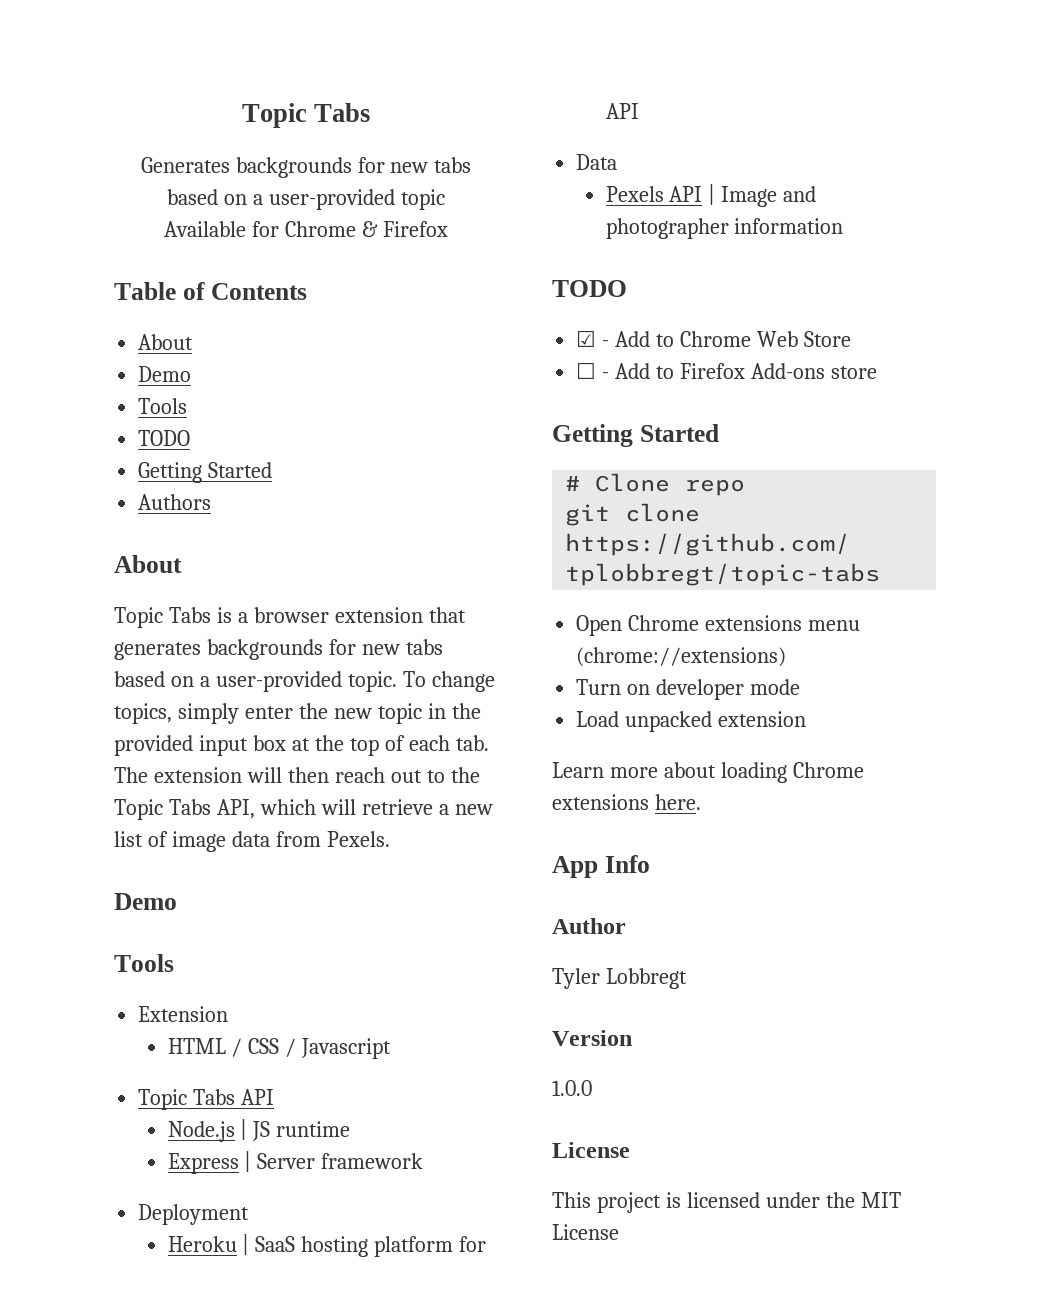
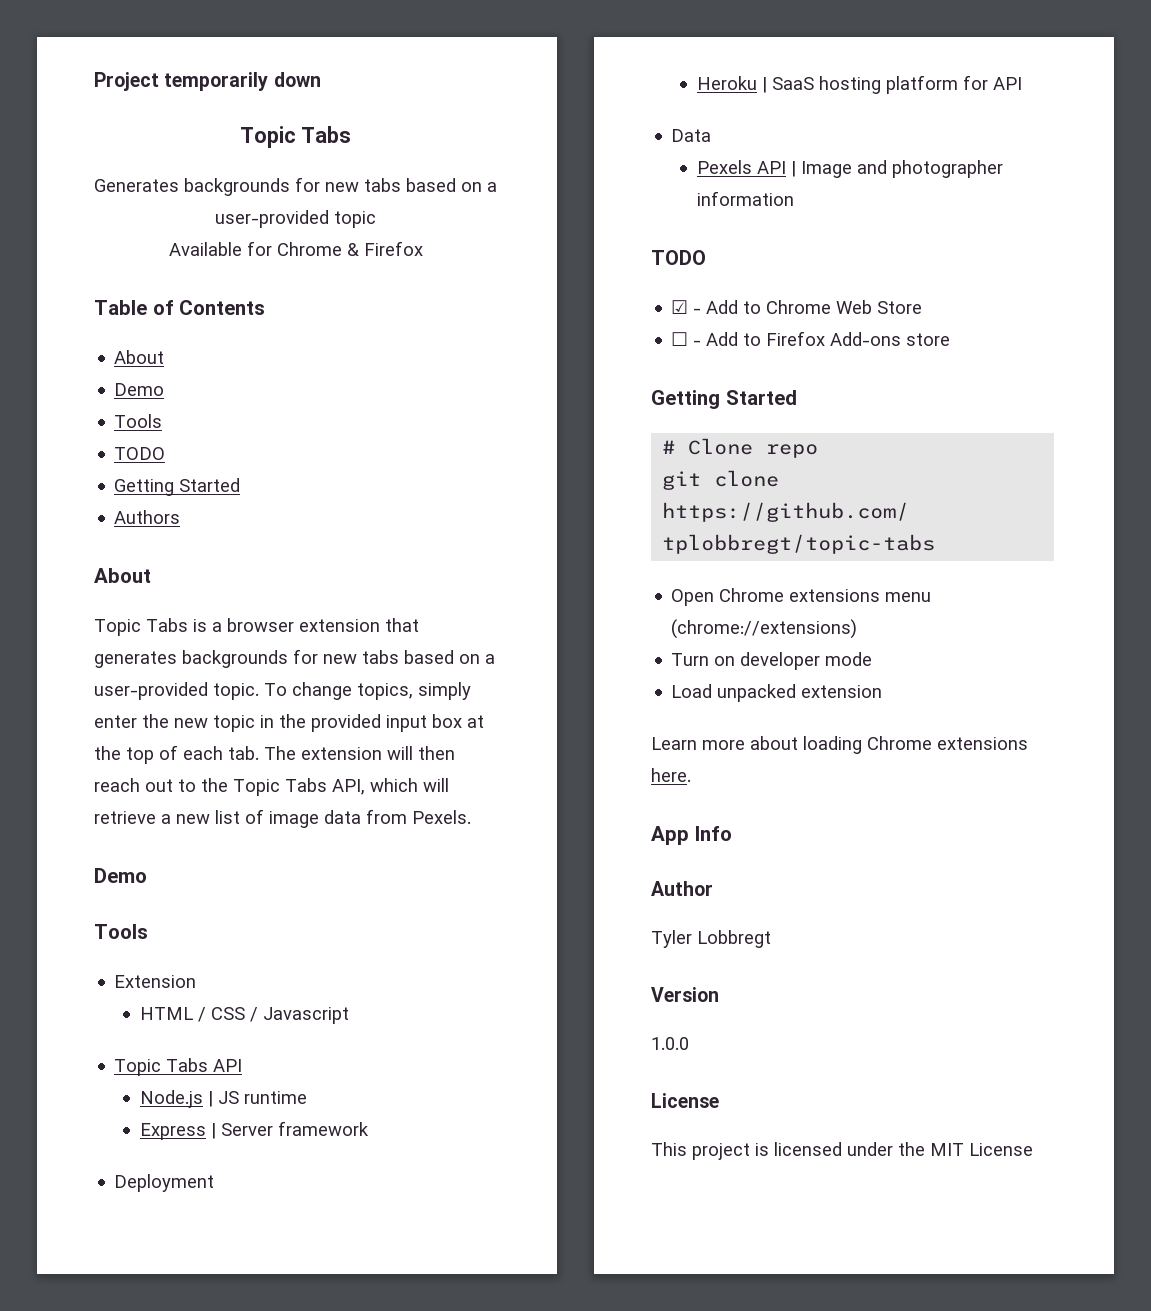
(241, 115) none -> [94,72,321,91] Project temporarily down //

